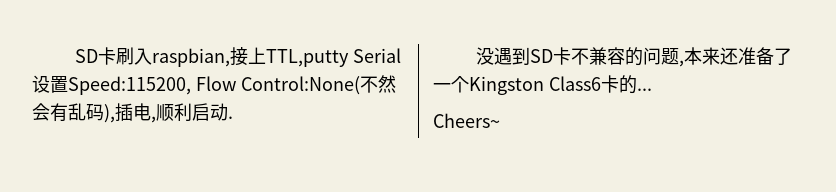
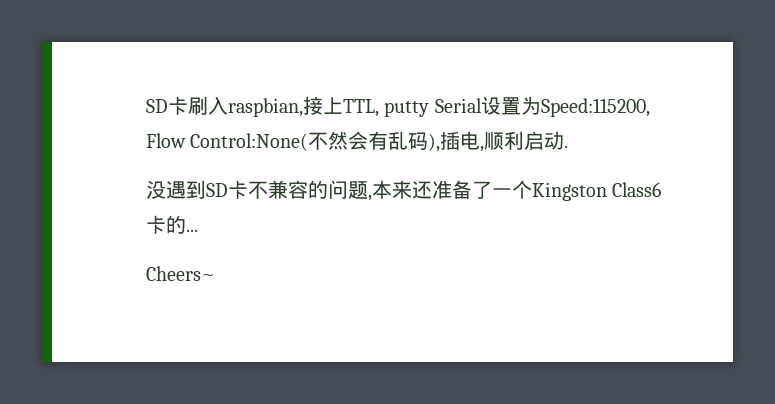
[266,49,350,67] TTL,putty -> [343,99,430,117] TTL, putty
(68, 84) none -> [520,96,541,115] 为

